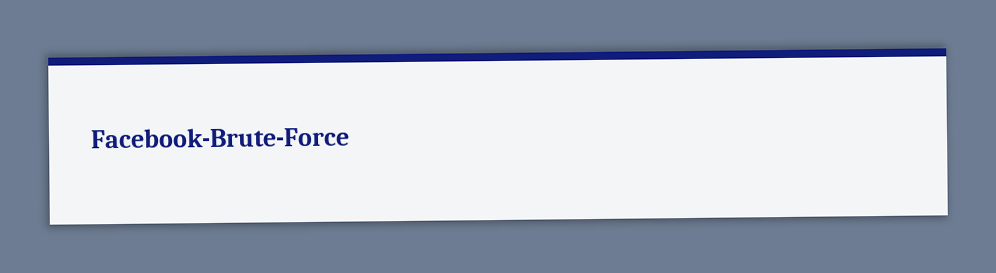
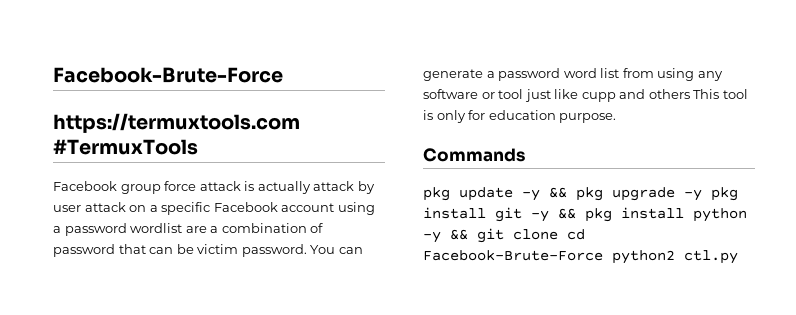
[90,126,350,149] Facebook-Brute-Force -> [53,67,283,83] [53,113,300,133] [53,139,198,155] [53,181,375,194] [53,202,375,215] [53,223,324,236] [53,244,363,257] [423,68,723,81] [423,89,748,102] [423,110,617,123] [423,148,525,162] [423,187,738,201] [423,207,747,222] [423,228,585,243] [423,250,738,264] Facebook-Brute-Force // https://termuxtools.com #TermuxTools // Facebook group force attack is actually attack by user attack on a specific Facebook account using a password wordlist are a combination of password that can be victim password. You can generate a password word list from using any software or tool just like cupp and others This tool is only for education purpose. // Commands // pkg update -y && pkg upgrade -y pkg install git -y && pkg install python -y && git clone cd Facebook-Brute-Force python2 ctl.py

